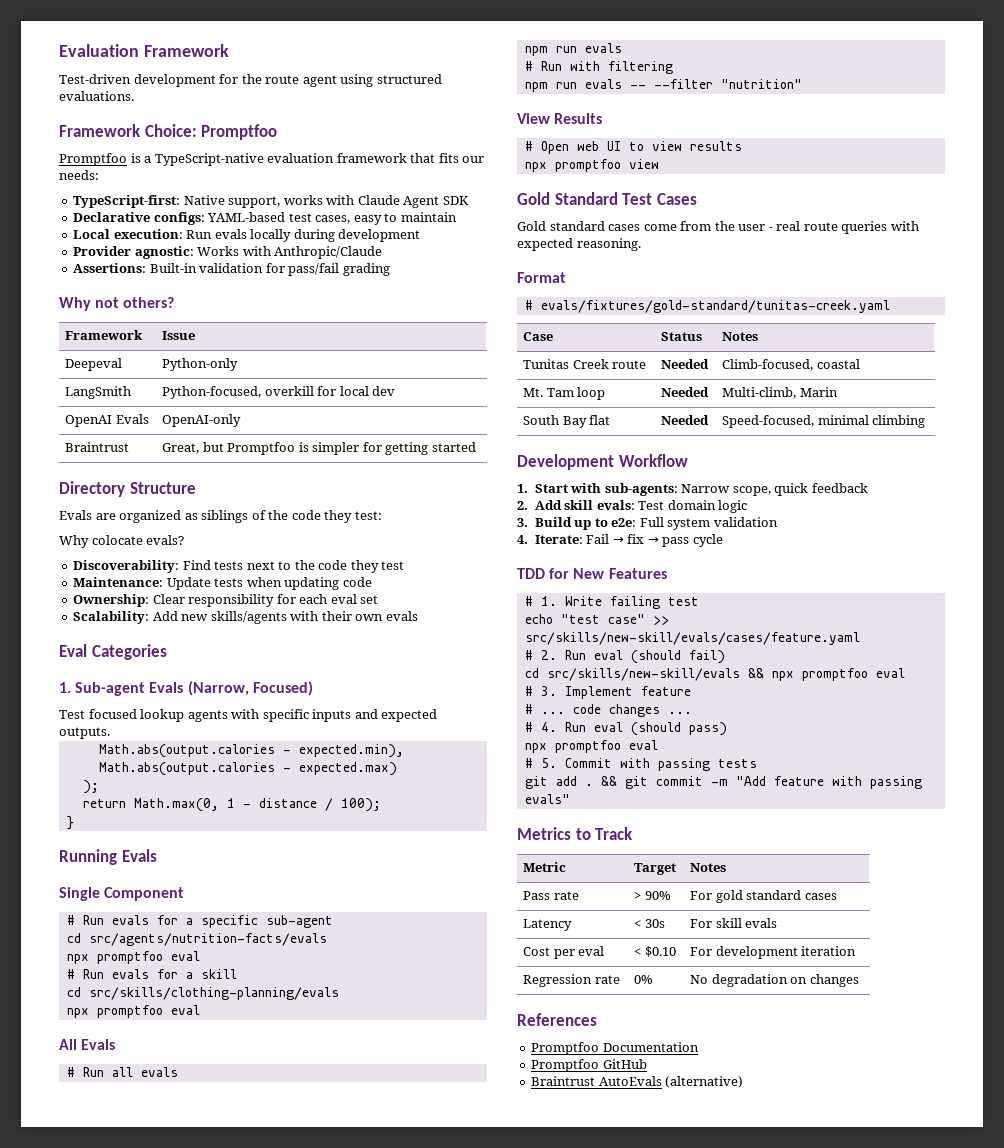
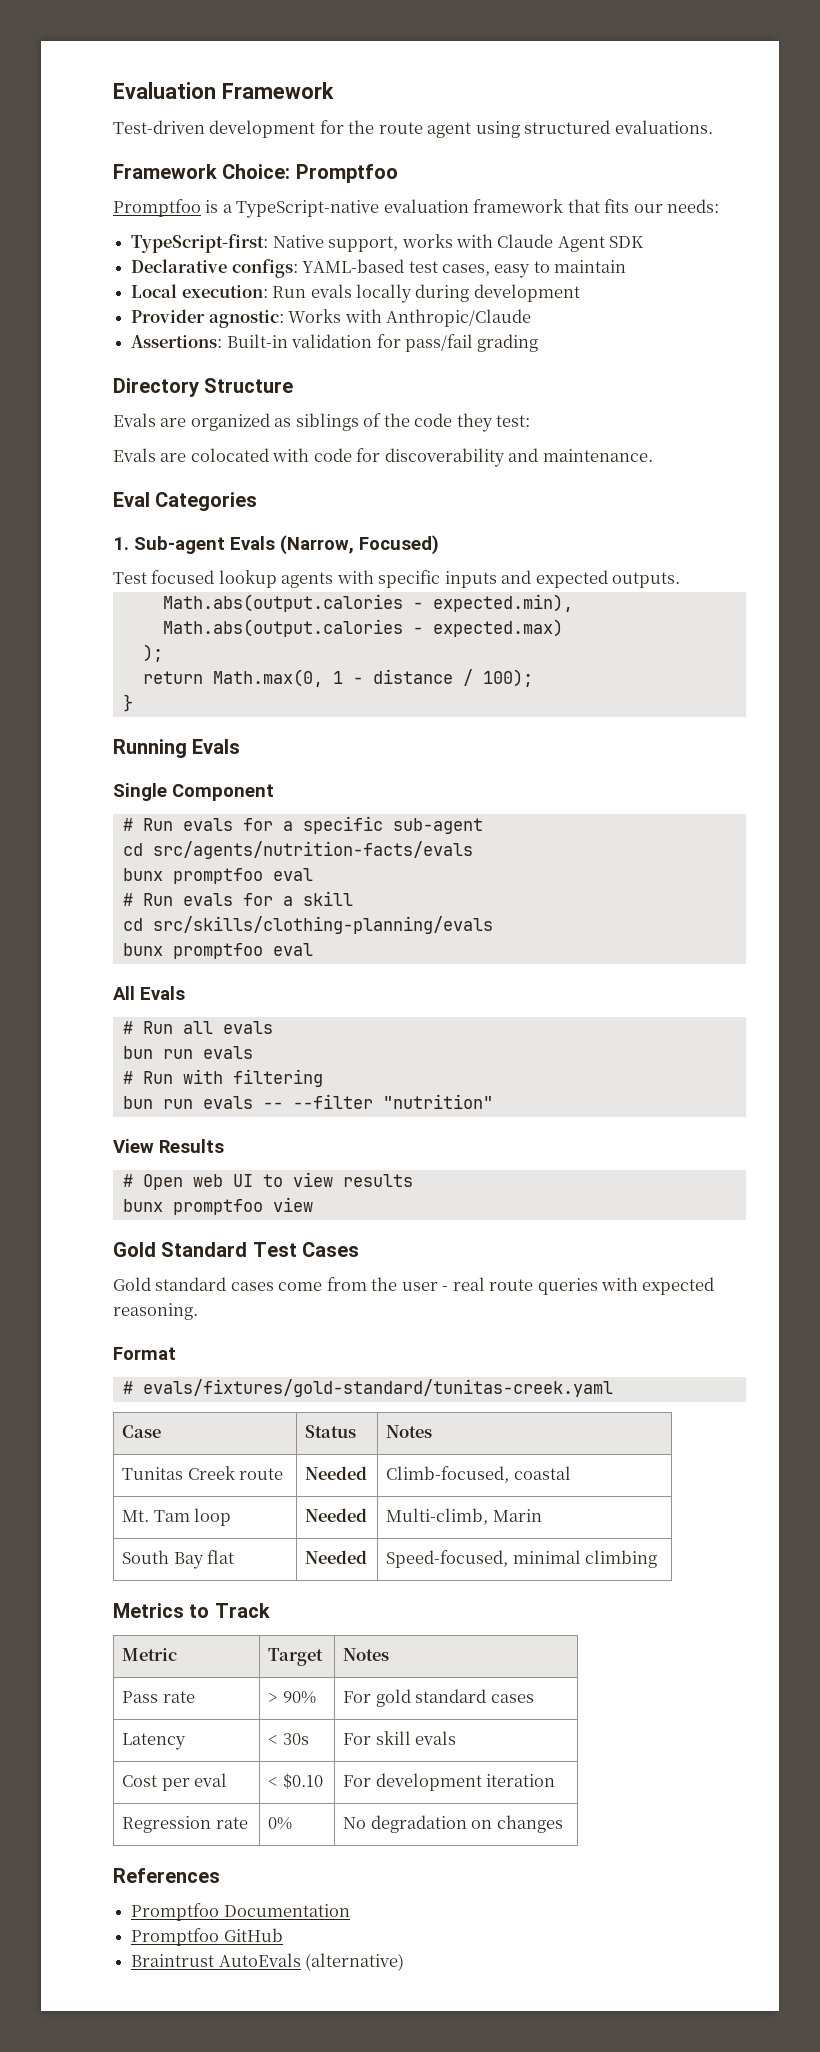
[59,297,175,311] [65,330,144,340] [162,331,196,340] [65,358,123,371] [162,358,239,371] [65,386,132,399] [162,386,396,399] [65,414,149,427] [162,414,242,427] [65,442,130,452] [162,442,476,455] // Why not others? // Framework | Issue // Deepeval | Python-only // LangSmith | Python-focused, overkill for local dev // OpenAI Evals | OpenAI-only // Braintrust | Great, but Promptfoo is simpler for getting started -> (539, 343) none
[59,535,185,548] [73,560,405,573] [73,577,372,590] [73,594,379,607] [73,611,418,624] Why colocate evals? // Discoverability: Find tests next to the code they test // Maintenance: Update tests when updating code // Ownership: Clear responsibility for each eval set // Scalability: Add new skills/agents with their own evals -> [113,448,653,467] Evals are colocated with code for discoverability and maintenance.
[66,954,89,964] npx -> [122,868,163,881] bunx
[66,1008,89,1018] npx -> [122,943,163,956] bunx
[524,46,548,56] npm -> [122,1046,153,1059] bun
[524,82,548,92] npm -> [122,1096,153,1109] bun
[524,162,547,172] npx -> [122,1199,163,1212] bunx
[517,454,688,470] [517,483,868,496] [517,500,748,513] [517,517,778,530] [517,534,723,547] [517,568,667,579] [524,596,699,609] [524,614,669,625] [524,632,860,645] [524,650,725,664] [524,668,905,681] [524,686,691,699] [524,704,692,717] [524,722,727,736] [524,740,658,753] [524,758,757,771] [524,776,922,789] [524,794,570,804] // Development Workflow // 1. Start with sub-agents: Narrow scope, quick feedback // 2. Add skill evals: Test domain logic // 3. Build up to e2e: Full system validation // 4. Iterate: Fail → fix → pass cycle // TDD for New Features // # 1. Write failing test // echo "test case" >> src/skills/new-skill/evals/cases/feature.yaml // # 2. Run eval (should fail) // cd src/skills/new-skill/evals && npx promptfoo eval // # 3. Implement feature // # ... code changes ... // # 4. Run eval (should pass) // npx promptfoo eval // # 5. Commit with passing tests // git add . && git commit -m "Add feature with passing evals" -> (658, 1559) none

